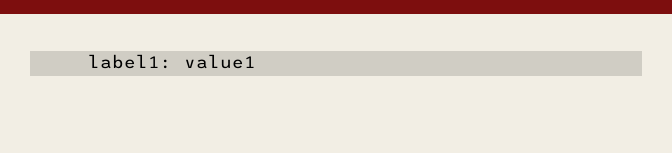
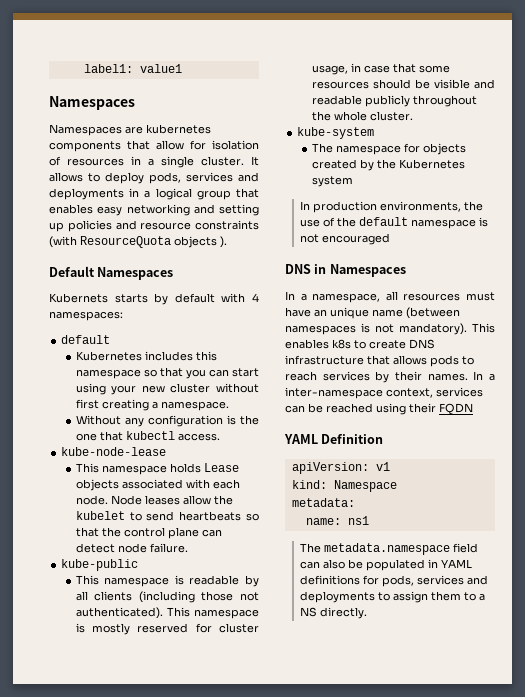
(256, 61) none -> [49,96,135,110] [49,124,211,136] [49,140,259,152] [49,156,259,168] [49,172,259,184] [49,188,259,200] [49,204,259,216] [49,220,259,232] [49,236,227,248] [49,266,174,280] [49,293,259,305] [49,311,123,321] [61,335,111,344] [75,351,217,361] [75,367,259,379] [75,383,259,395] [75,399,229,411] [75,415,259,427] [75,431,220,441] [61,447,167,456] [75,463,239,475] [75,479,240,491] [75,495,233,505] [75,511,259,521] [75,527,222,539] [75,543,188,553] [61,559,139,571] [75,575,259,587] [75,591,259,603] [75,607,259,619] [75,623,259,635] [311,63,450,75] [311,79,495,89] [311,95,477,107] [311,111,413,121] [297,127,375,139] [311,143,466,155] [311,159,465,171] [311,176,353,187] [299,201,483,213] [299,217,488,229] [299,233,390,245] [285,264,406,277] [285,291,495,303] [285,307,460,319] [285,323,495,335] [285,339,435,349] [285,355,474,367] [285,371,495,383] [285,387,483,399] [285,403,473,415] [284,434,384,444] [291,462,390,474] [291,480,397,492] [291,498,355,507] [305,516,369,525] [299,543,478,555] [299,559,472,571] [299,575,488,587] [299,591,485,603] [299,607,367,619] // Namespaces // Namespaces are kubernetes components that allow for isolation of resources in a single cluster. It allows to deploy pods, services and deployments in a logical group that enables easy networking and setting up policies and resource constraints (with ResourceQuota objects ). // Default Namespaces // Kubernets starts by default with 4 namespaces: // default // Kubernetes includes this namespace so that you can start using your new cluster without first creating a namespace. // Without any configuration is the one that kubectl access. // kube-node-lease // This namespace holds Lease objects associated with each node. Node leases allow the kubelet to send heartbeats so that the control plane can detect node failure. // kube-public // This namespace is readable by all clients (including those not authenticated). This namespace is mostly reserved for cluster usage, in case that some resources should be visible and readable publicly throughout the whole cluster. // kube-system // The namespace for objects created by the Kubernetes system // In production environments, the use of the default namespace is not encouraged // DNS in Namespaces // In a namespace, all resources must have an unique name (between namespaces is not mandatory). This enables k8s to create DNS infrastructure that allows pods to reach services by their names. In a inter-namespace context, services can be reached using their FQDN // YAML Definition // apiVersion: v1 // kind: Namespace // metadata: // name: ns1 // The metadata.namespace field can also be populated in YAML definitions for pods, services and deployments to assign them to a NS directly.

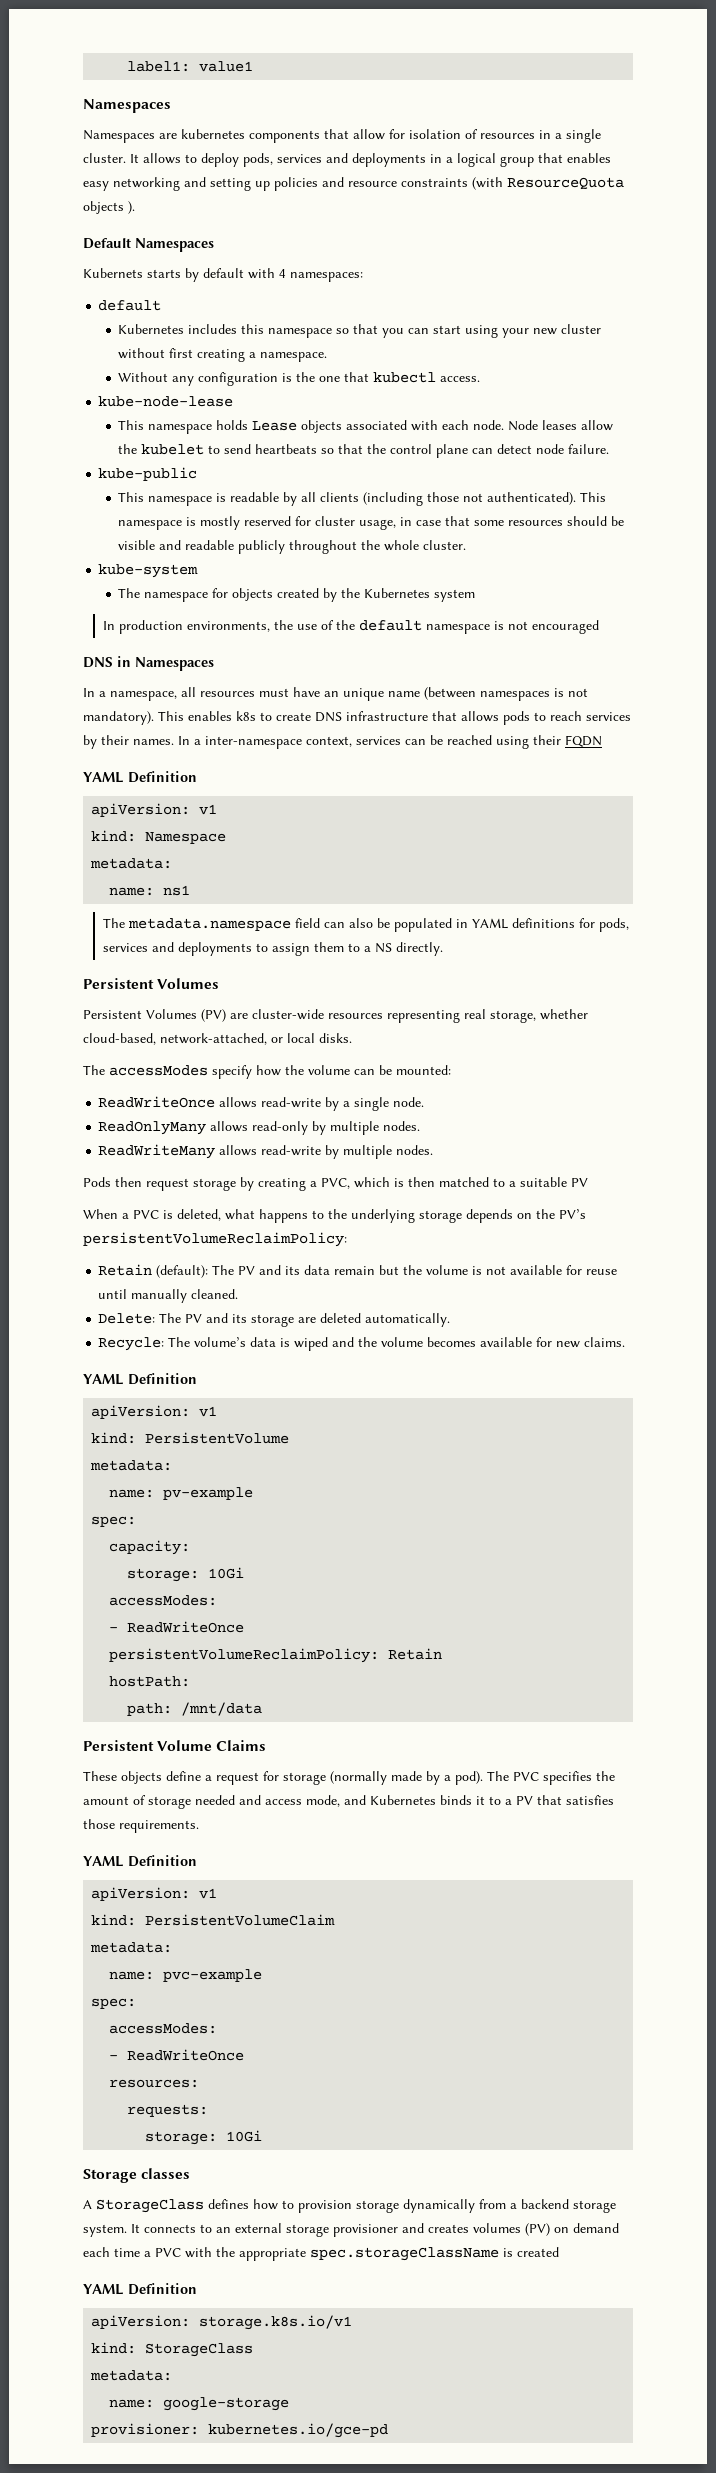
(367, 613) none -> [83,978,220,989] [83,1009,588,1023] [83,1033,352,1045] [83,1065,451,1079] [98,1096,425,1111] [98,1121,421,1135] [98,1144,434,1159] [83,1177,588,1191] [83,1209,586,1223] [83,1232,347,1247] [98,1264,618,1278] [98,1289,239,1303] [98,1313,451,1327] [98,1337,626,1351] [83,1373,197,1385] [91,1405,218,1419] [91,1432,290,1444] [90,1460,173,1471] [109,1487,254,1500] [91,1516,137,1527] [109,1540,191,1555] [127,1567,245,1582] [109,1595,218,1606] [109,1621,245,1633] [109,1648,443,1663] [109,1676,191,1687] [127,1702,263,1716] [83,1740,267,1751] [83,1771,615,1785] [83,1795,614,1809] [83,1819,199,1833] [83,1855,197,1867] [91,1887,218,1901] [91,1914,336,1926] [90,1942,173,1953] [109,1969,263,1982] [91,1998,137,2009] [109,2023,218,2034] [109,2049,245,2061] [109,2079,200,2088] [127,2104,209,2117] [145,2130,263,2145] [83,2168,191,2183] [83,2199,616,2213] [83,2223,619,2237] [83,2247,559,2261] [83,2283,197,2295] [91,2315,353,2330] [91,2342,254,2357] [90,2370,173,2381] [109,2397,290,2411] [91,2423,389,2438] // Persistent Volumes // Persistent Volumes (PV) are cluster-wide resources representing real storage, whether cloud-based, network-attached, or local disks. // The accessModes specify how the volume can be mounted: // ReadWriteOnce allows read-write by a single node. // ReadOnlyMany allows read-only by multiple nodes. // ReadWriteMany allows read-write by multiple nodes. // Pods then request storage by creating a PVC, which is then matched to a suitable PV // When a PVC is deleted, what happens to the underlying storage depends on the PV’s persistentVolumeReclaimPolicy: // Retain (default): The PV and its data remain but the volume is not available for reuse until manually cleaned. // Delete: The PV and its storage are deleted automatically. // Recycle: The volume’s data is wiped and the volume becomes available for new claims. // YAML Definition // apiVersion: v1 // kind: PersistentVolume // metadata: // name: pv-example // spec: // capacity: // storage: 10Gi // accessModes: // - ReadWriteOnce // persistentVolumeReclaimPolicy: Retain // hostPath: // path: /mnt/data // Persistent Volume Claims // These objects define a request for storage (normally made by a pod). The PVC specifies the amount of storage needed and access mode, and Kubernetes binds it to a PV that satisfies those requirements. // YAML Definition // apiVersion: v1 // kind: PersistentVolumeClaim // metadata: // name: pvc-example // spec: // accessModes: // - ReadWriteOnce // resources: // requests: // storage: 10Gi // Storage classes // A StorageClass defines how to provision storage dynamically from a backend storage system. It connects to an external storage provisioner and creates volumes (PV) on demand each time a PVC with the appropriate spec.storageClassName is created // YAML Definition // apiVersion: storage.k8s.io/v1 // kind: StorageClass // metadata: // name: google-storage // provisioner: kubernetes.io/gce-pd

